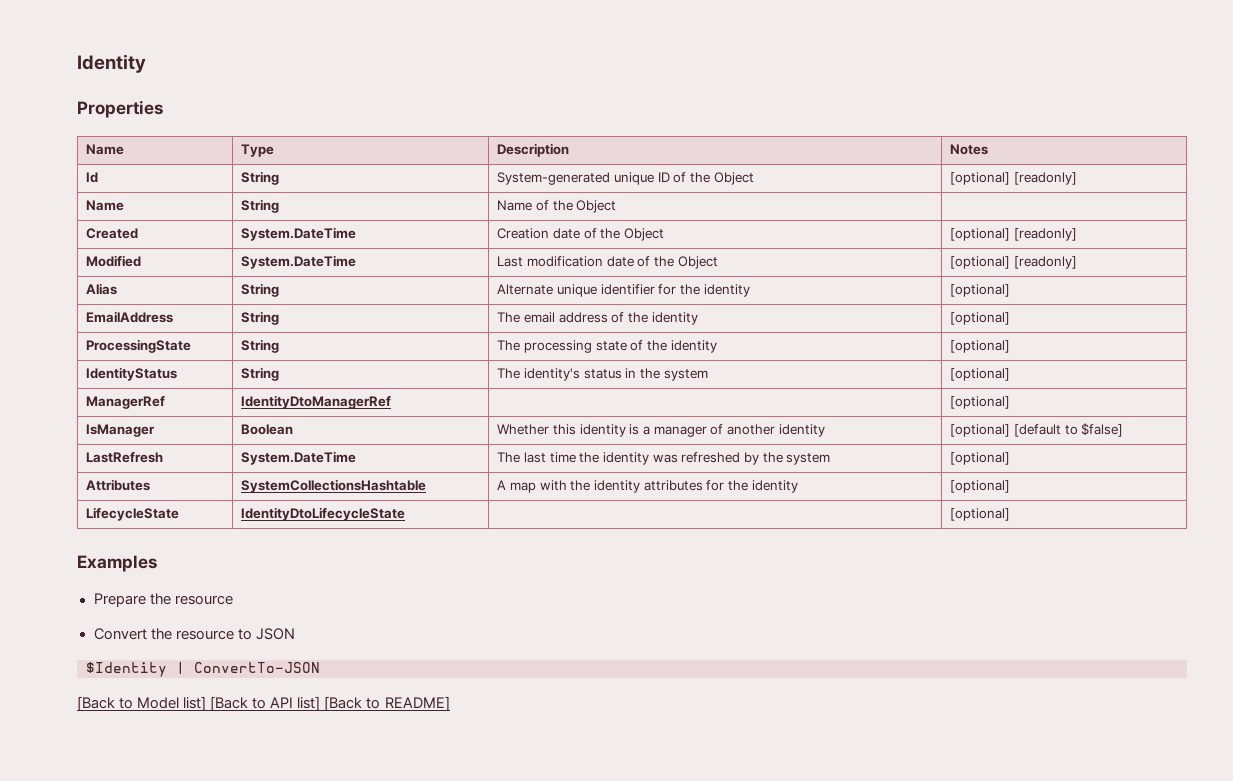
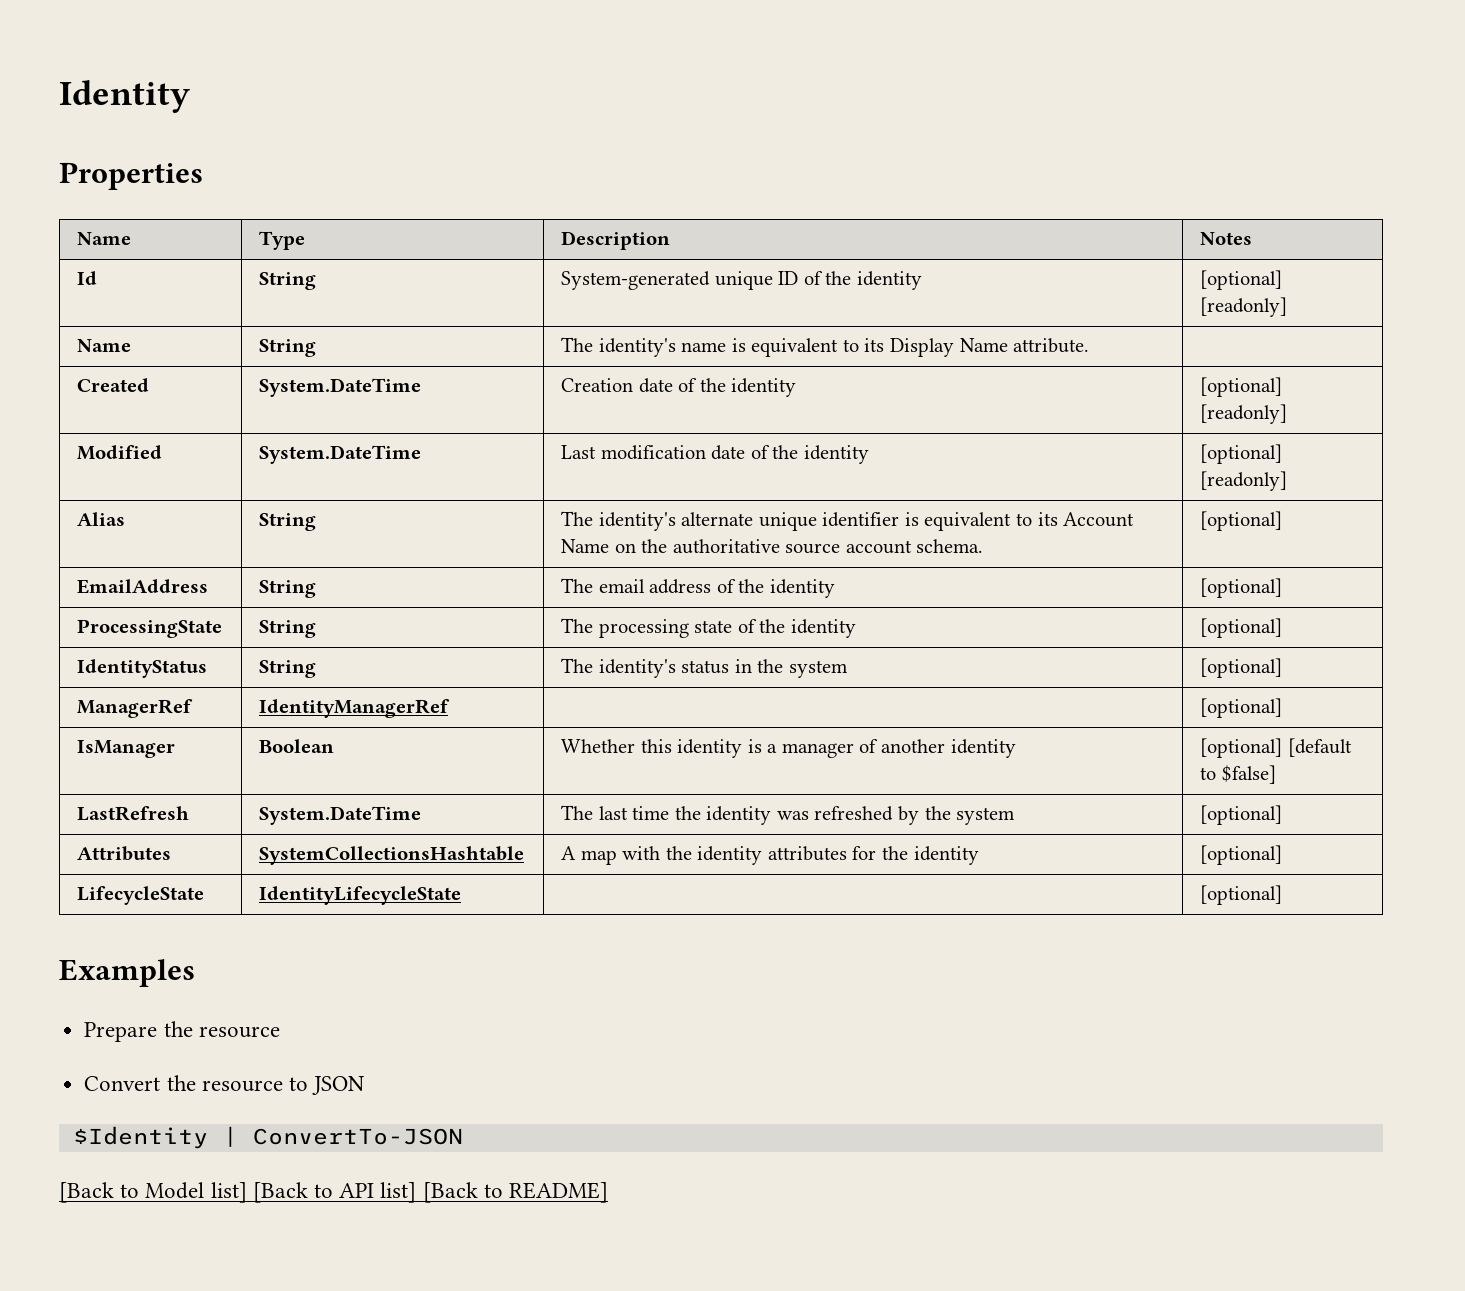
[713,172,754,185] Object -> [856,271,922,290] identity
[497,200,617,213] Name of the Object -> [561,337,1090,357] The identity's name is equivalent to its Display Name attribute.
[623,228,664,241] Object -> [731,378,797,397] identity
[677,256,718,269] Object -> [803,445,869,464] identity
[497,284,750,297] Alternate unique identifier for the identity -> [561,511,1135,531] [561,539,984,554] The identity's alternate unique identifier is equivalent to its Account Name on the authoritative source account schema.
[241,395,392,409] IdentityDtoManagerRef -> [259,699,451,718] IdentityManagerRef
[241,507,406,521] IdentityDtoLifecycleState -> [259,886,462,905] IdentityLifecycleState

